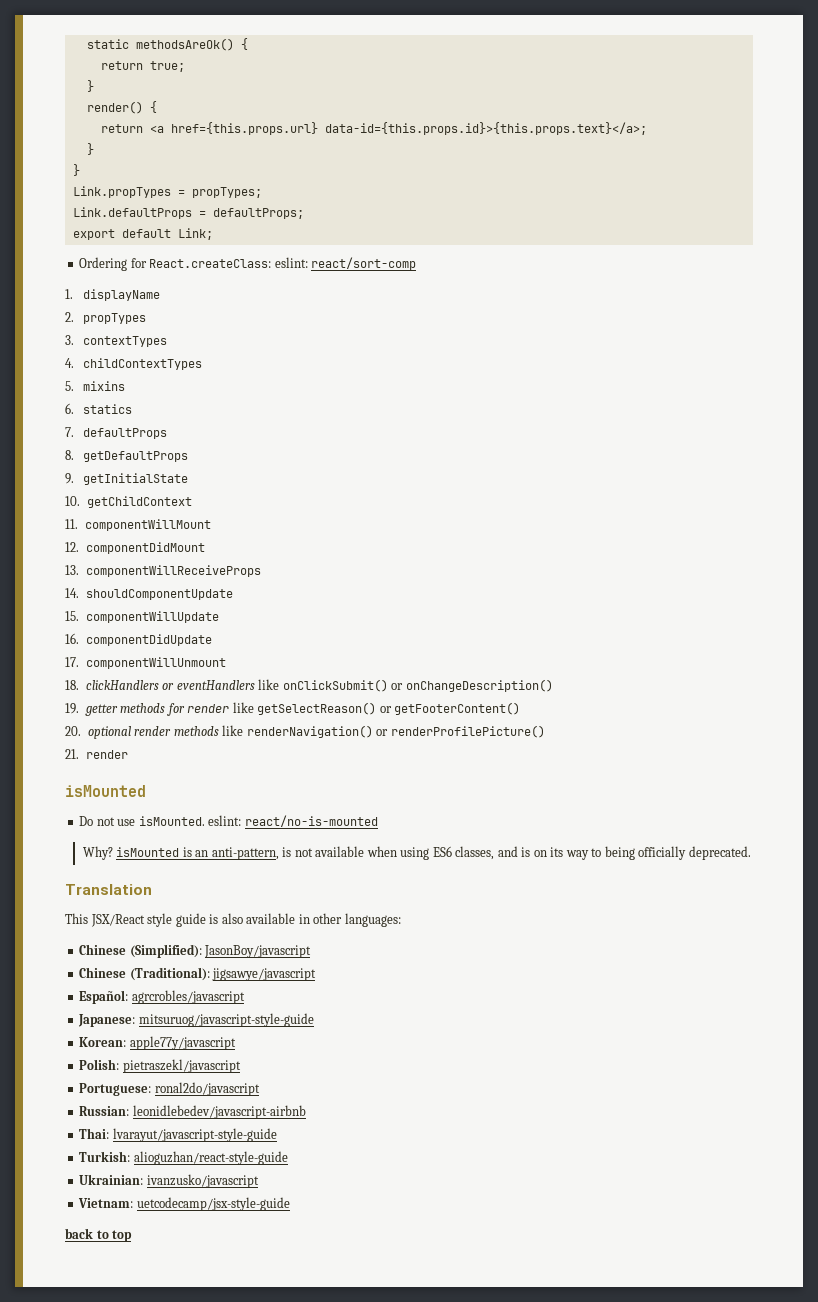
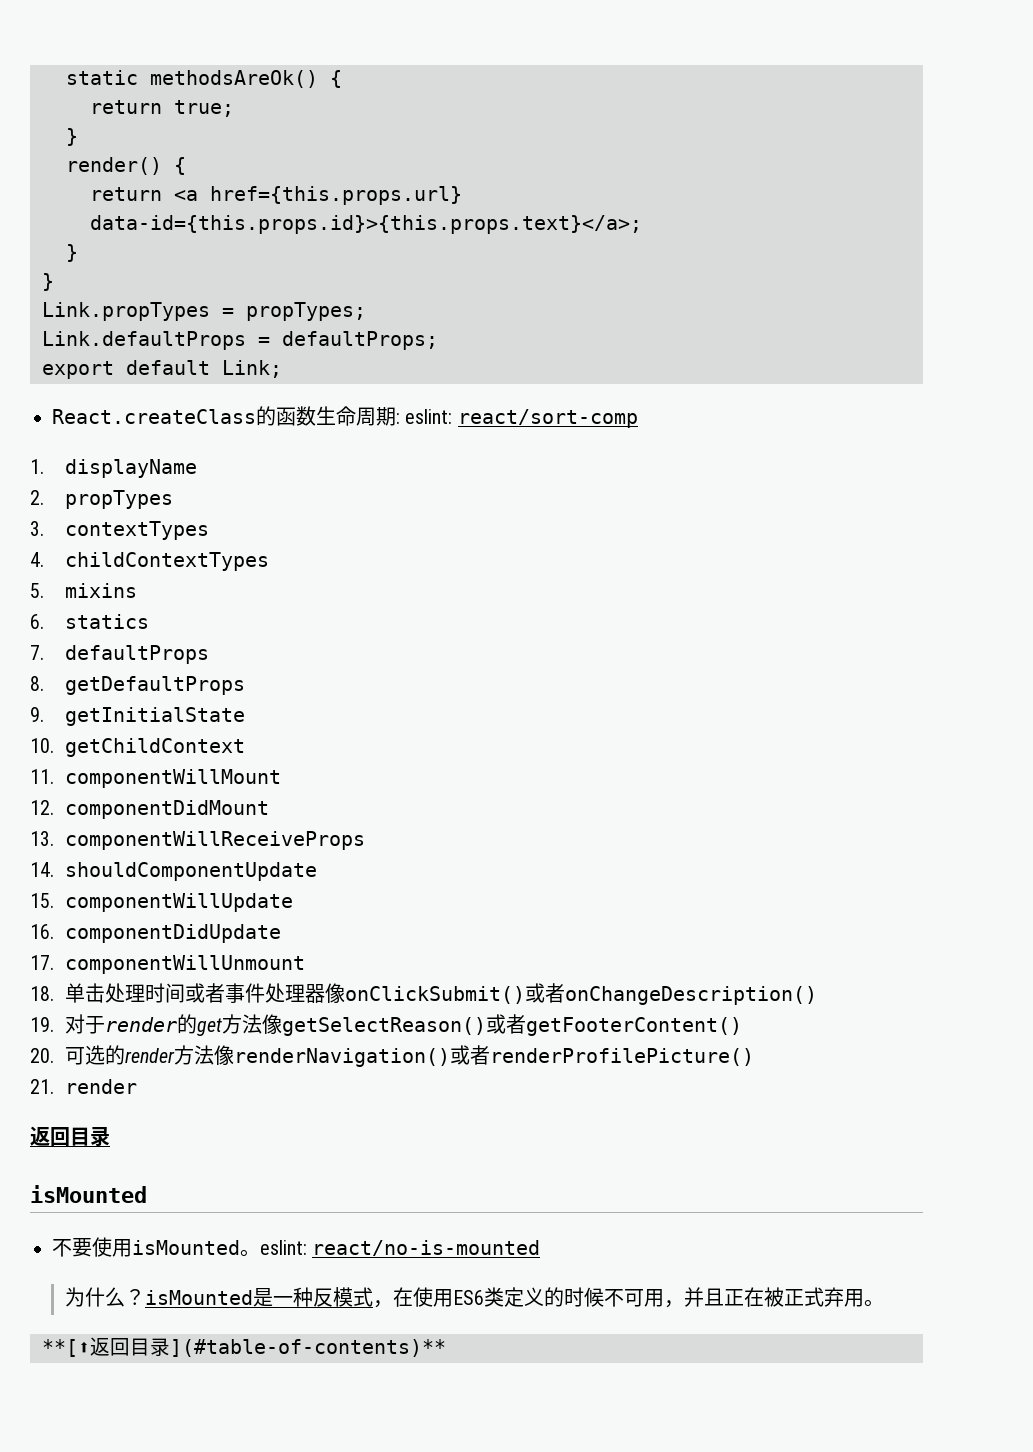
[79,257,272,271] Ordering for React.createClass: -> [52,406,400,426] React.createClass的函数生命周期:
[85,679,553,692] [65,702,521,716] [65,725,389,739] clickHandlers or eventHandlers like onClickSubmit() or onChangeDescription() // 19. getter methods for render like getSelectReason() or getFooterContent() // 20. optional render methods like renderNavigation() or -> [64,983,817,1005] [30,1014,742,1036] [30,1045,490,1067] 单击处理时间或者事件处理器像onClickSubmit()或者onChangeDescription() // 19.对于render的get方法像getSelectReason()或者getFooterContent() // 20.可选的render方法像renderNavigation()或者
(128, 754) none -> [30,1126,110,1147] // 返回目录
[79,815,378,827] [82,846,751,860] [65,884,152,895] [65,913,401,927] [79,944,312,958] [79,967,317,981] [79,990,245,1004] [78,1013,314,1027] [79,1036,236,1050] [79,1059,241,1073] [79,1082,260,1096] [79,1105,306,1119] [79,1128,277,1142] [79,1151,288,1165] [79,1174,259,1188] [78,1197,290,1211] [65,1228,133,1242] Do not use isMounted. eslint: react/no-is-mounted // Why? isMounted is an anti-pattern, is not available when using ES6 classes, and is on its way to being officially deprecated. // Translation // This JSX/React style guide is also available in other languages: // Chinese (Simplified): JasonBoy/javascript // Chinese (Traditional): jigsawye/javascript // Español: agrcrobles/javascript // Japanese: mitsuruog/javascript-style-guide // Korean: apple77y/javascript // Polish: pietraszekl/javascript // Portuguese: ronal2do/javascript // Russian: leonidlebedev/javascript-airbnb // Thai: lvarayut/javascript-style-guide // Turkish: alioguzhan/react-style-guide // Ukrainian: ivanzusko/javascript // Vietnam: uetcodecamp/jsx-style-guide // back to top -> [52,1237,541,1257] [64,1287,884,1308] [42,1337,446,1357] 不要使用isMounted。eslint: react/no-is-mounted // 为什么？isMounted是一种反模式，在使用ES6类定义的时候不可用，并且正在被正式弃用。 // **[⬆返回目录](#table-of-contents)**

